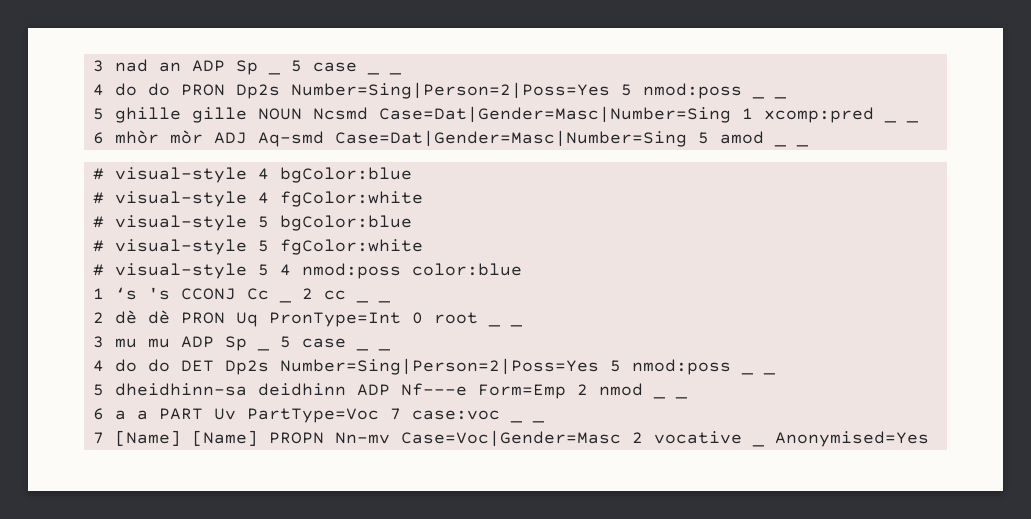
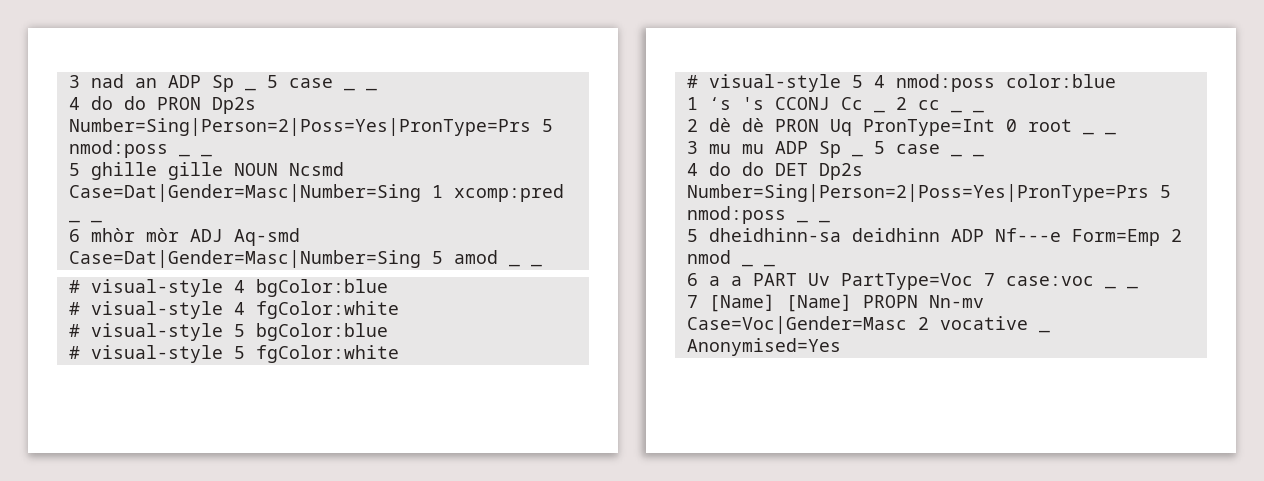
[291,82,610,99] Number=Sing|Person=2|Poss=Yes -> [69,118,531,136] Number=Sing|Person=2|Poss=Yes|PronType=Prs
[280,358,599,375] Number=Sing|Person=2|Poss=Yes -> [687,184,1149,202] Number=Sing|Person=2|Poss=Yes|PronType=Prs

